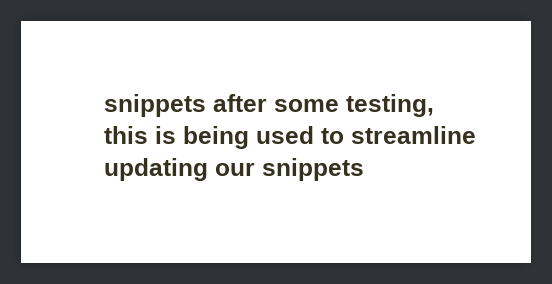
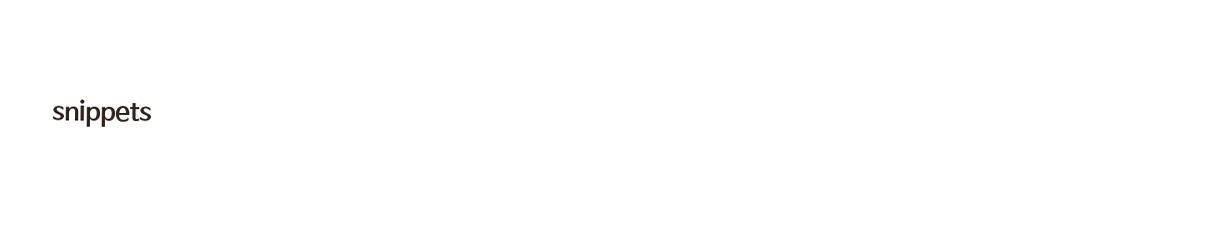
[104,94,434,117] [104,126,476,149] [104,158,364,181] snippets after some testing, this is being used to streamline updating our snippets -> [51,99,152,128] snippets

